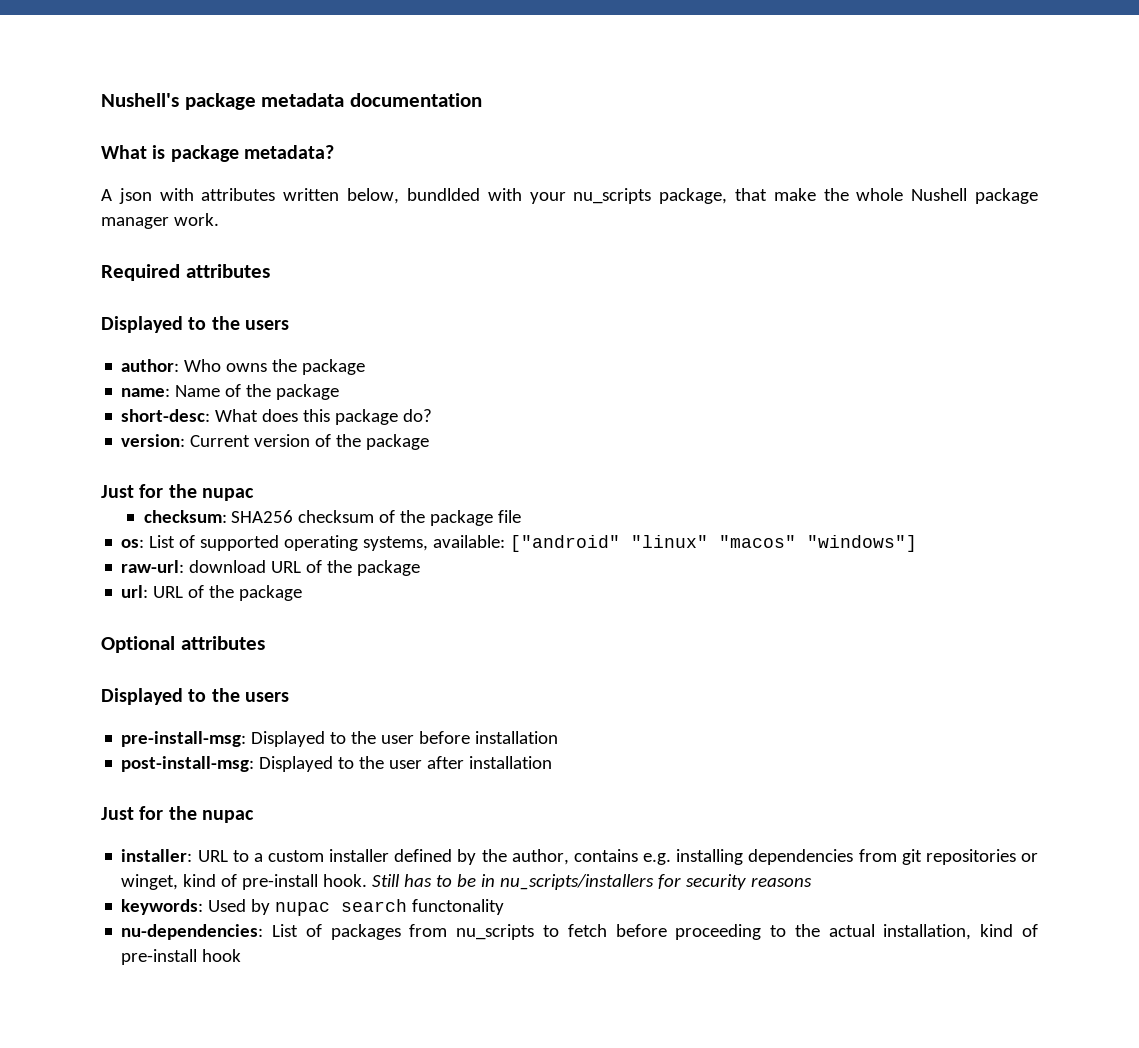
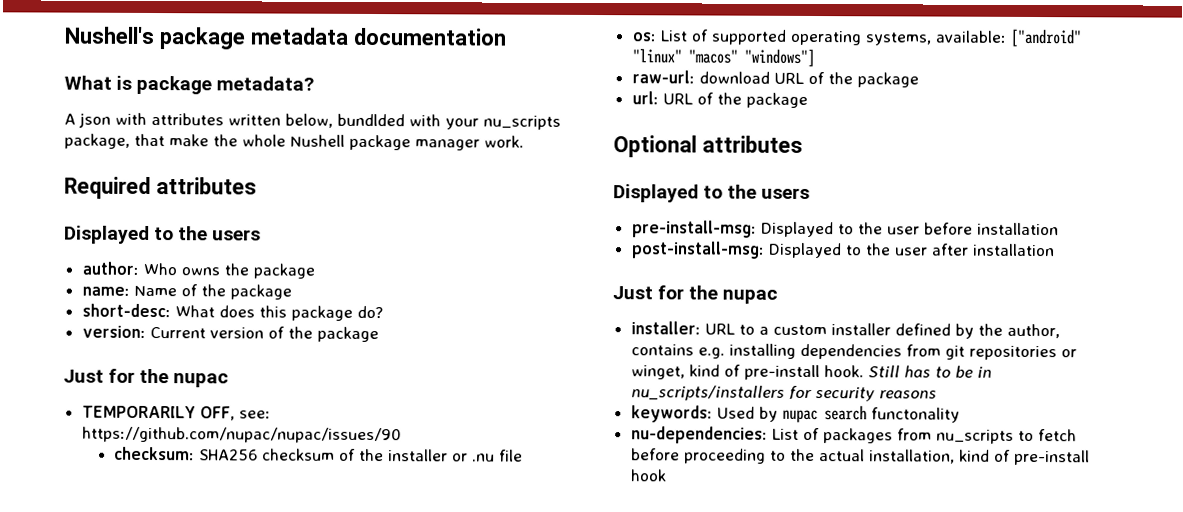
(254, 494) none -> [81,405,271,421] [81,426,402,444] // TEMPORARILY OFF, see: https://github.com/nupac/nupac/issues/90
[430,510,494,526] package -> [388,449,496,462] installer or .nu

